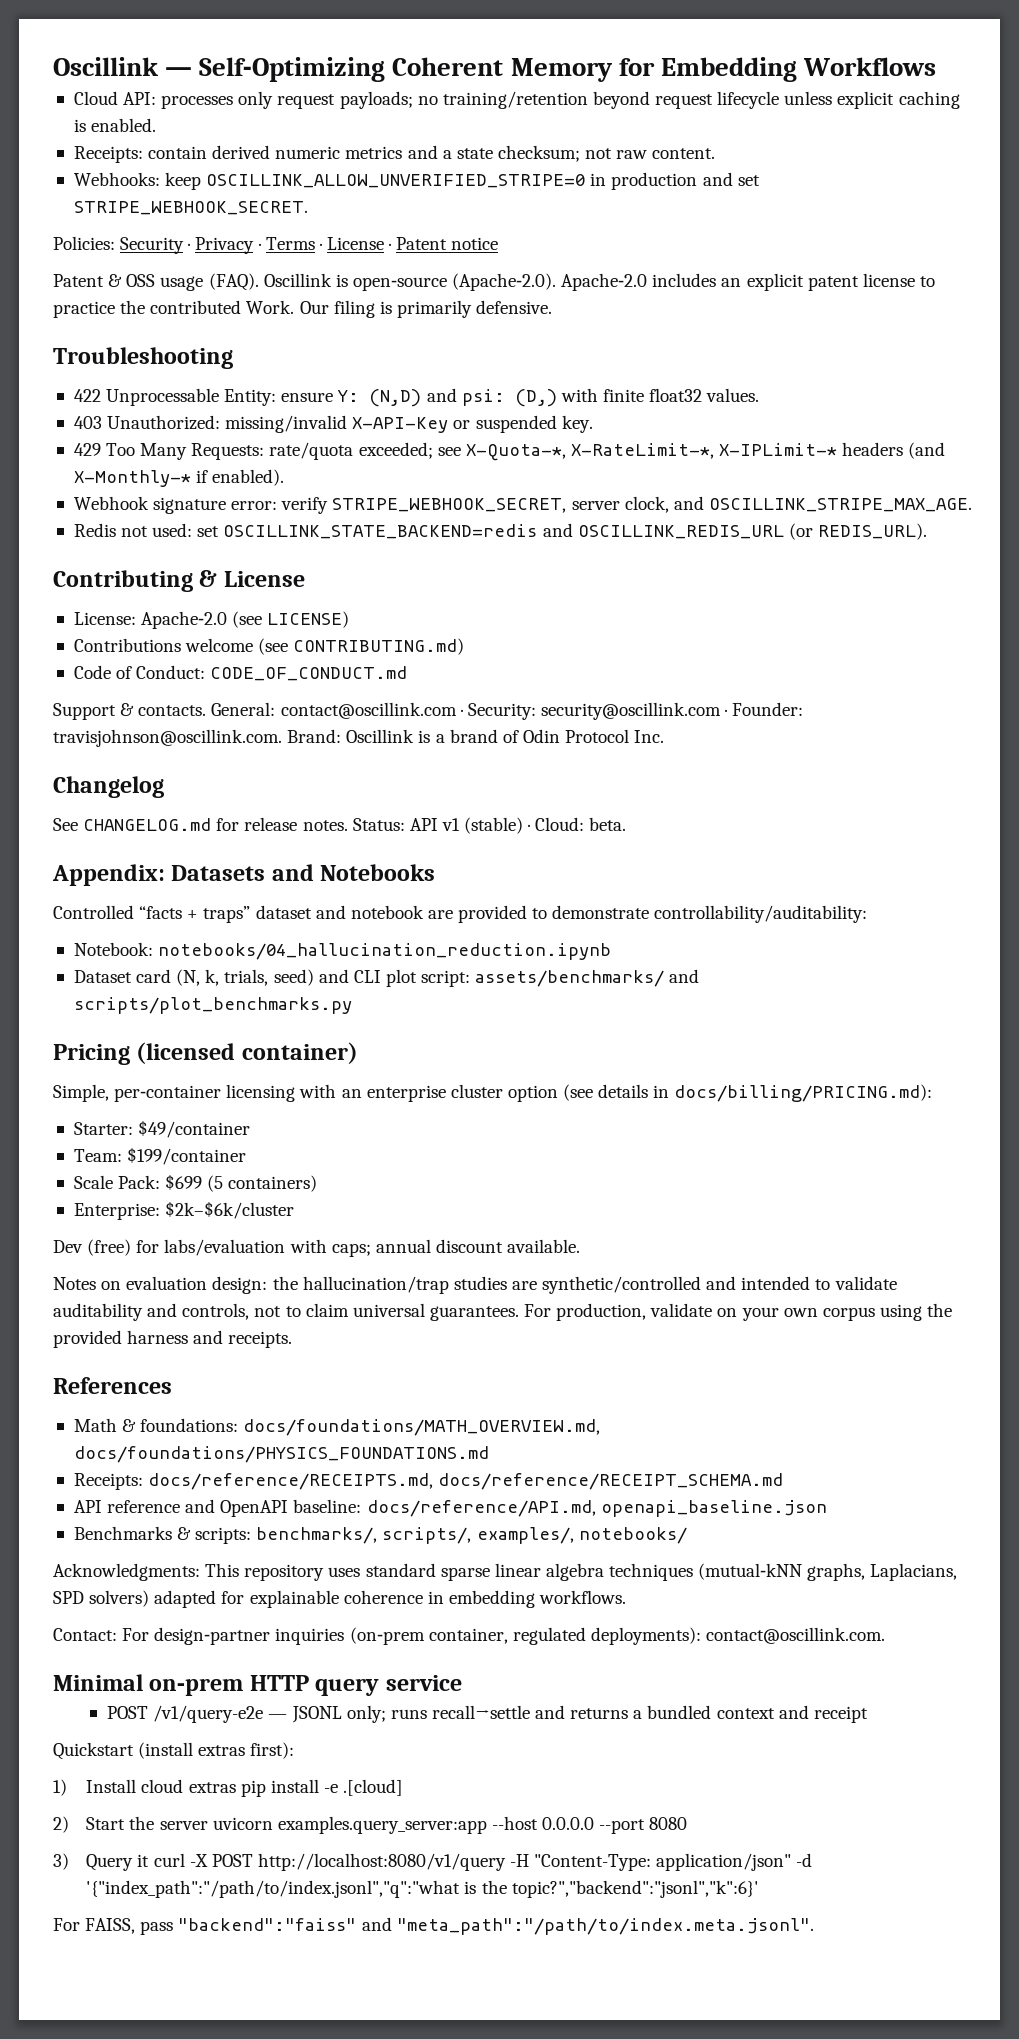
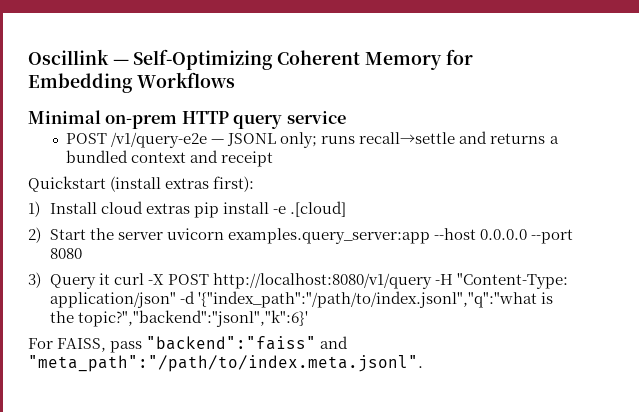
[73,91,960,109] [73,118,157,132] [73,145,716,163] [73,172,760,190] [73,201,308,215] [53,236,499,254] [53,273,935,291] [53,300,553,318] [53,347,233,369] [73,388,760,407] [73,415,593,433] [73,442,946,461] [73,469,285,487] [73,496,972,514] [73,523,927,540] [53,570,305,592] [73,611,350,629] [73,638,465,655] [73,665,408,681] [53,702,804,720] [53,729,665,747] [53,776,164,798] [53,817,627,834] [52,864,436,886] [53,905,868,923] [73,942,612,960] [73,969,700,987] [73,997,352,1014] [53,1042,358,1065] [53,1084,933,1102] [73,1120,251,1138] [73,1147,247,1165] [73,1174,318,1192] [73,1201,295,1220] [53,1239,581,1257] [53,1276,897,1294] [53,1303,953,1321] [53,1330,293,1348] [53,1377,172,1394] [73,1418,601,1436] [73,1446,489,1463] [73,1473,784,1490] [73,1499,827,1517] [73,1526,687,1544] [53,1563,958,1581] [53,1590,627,1608] [53,1627,886,1645] // Cloud API: processes only request payloads; no training/retention beyond request lifecycle unless explicit caching is enabled. // Receipts: contain derived numeric metrics and a state checksum; not raw content. // Webhooks: keep OSCILLINK_ALLOW_UNVERIFIED_STRIPE=0 in production and set STRIPE_WEBHOOK_SECRET. // Policies: Security · Privacy · Terms · License · Patent notice // Patent & OSS usage (FAQ). Oscillink is open‑source (Apache‑2.0). Apache‑2.0 includes an explicit patent license to practice the contributed Work. Our filing is primarily defensive. // Troubleshooting // 422 Unprocessable Entity: ensure Y: (N,D) and psi: (D,) with finite float32 values. // 403 Unauthorized: missing/invalid X-API-Key or suspended key. // 429 Too Many Requests: rate/quota exceeded; see X-Quota-*, X-RateLimit-*, X-IPLimit-* headers (and X-Monthly-* if enabled). // Webhook signature error: verify STRIPE_WEBHOOK_SECRET, server clock, and OSCILLINK_STRIPE_MAX_AGE. // Redis not used: set OSCILLINK_STATE_BACKEND=redis and OSCILLINK_REDIS_URL (or REDIS_URL). // Contributing & License // License: Apache‑2.0 (see LICENSE) // Contributions welcome (see CONTRIBUTING.md) // Code of Conduct: CODE_OF_CONDUCT.md // Support & contacts. General: contact@oscillink.com · Security: security@oscillink.com · Founder: travisjohnson@oscillink.com. Brand: Oscillink is a brand of Odin Protocol Inc. // Changelog // See CHANGELOG.md for release notes. Status: API v1 (stable) · Cloud: beta. // Appendix: Datasets and Notebooks // Controlled “facts + traps” dataset and notebook are provided to demonstrate controllability/auditability: // Notebook: notebooks/04_hallucination_reduction.ipynb // Dataset card (N, k, trials, seed) and CLI plot script: assets/benchmarks/ and scripts/plot_benchmarks.py // Pricing (licensed container) // Simple, per‑container licensing with an enterprise cluster option (see details in docs/billing/PRICING.md): // Starter: $49/container // Team: $199/container // Scale Pack: $699 (5 containers) // Enterprise: $2k–$6k/cluster // Dev (free) for labs/evaluation with caps; annual discount available. // Notes on evaluation design: the hallucination/trap studies are synthetic/controlled and intended to validate auditability and controls, not to claim universal guarantees. For production, validate on your own corpus using the provided harness and receipts. // References // Math & foundations: docs/foundations/MATH_OVERVIEW.md, docs/foundations/PHYSICS_FOUNDATIONS.md // Receipts: docs/reference/RECEIPTS.md, docs/reference/RECEIPT_SCHEMA.md // API reference and OpenAPI baseline: docs/reference/API.md, openapi_baseline.json // Benchmarks & scripts: benchmarks/, scripts/, examples/, notebooks/ // Acknowledgments: This repository uses standard sparse linear algebra techniques (mutual‑kNN graphs, Laplacians, SPD solvers) adapted for explainable coherence in embedding workflows. // Contact: For design‑partner inquiries (on‑prem container, regulated deployments): contact@oscillink.com. -> (235, 80) none

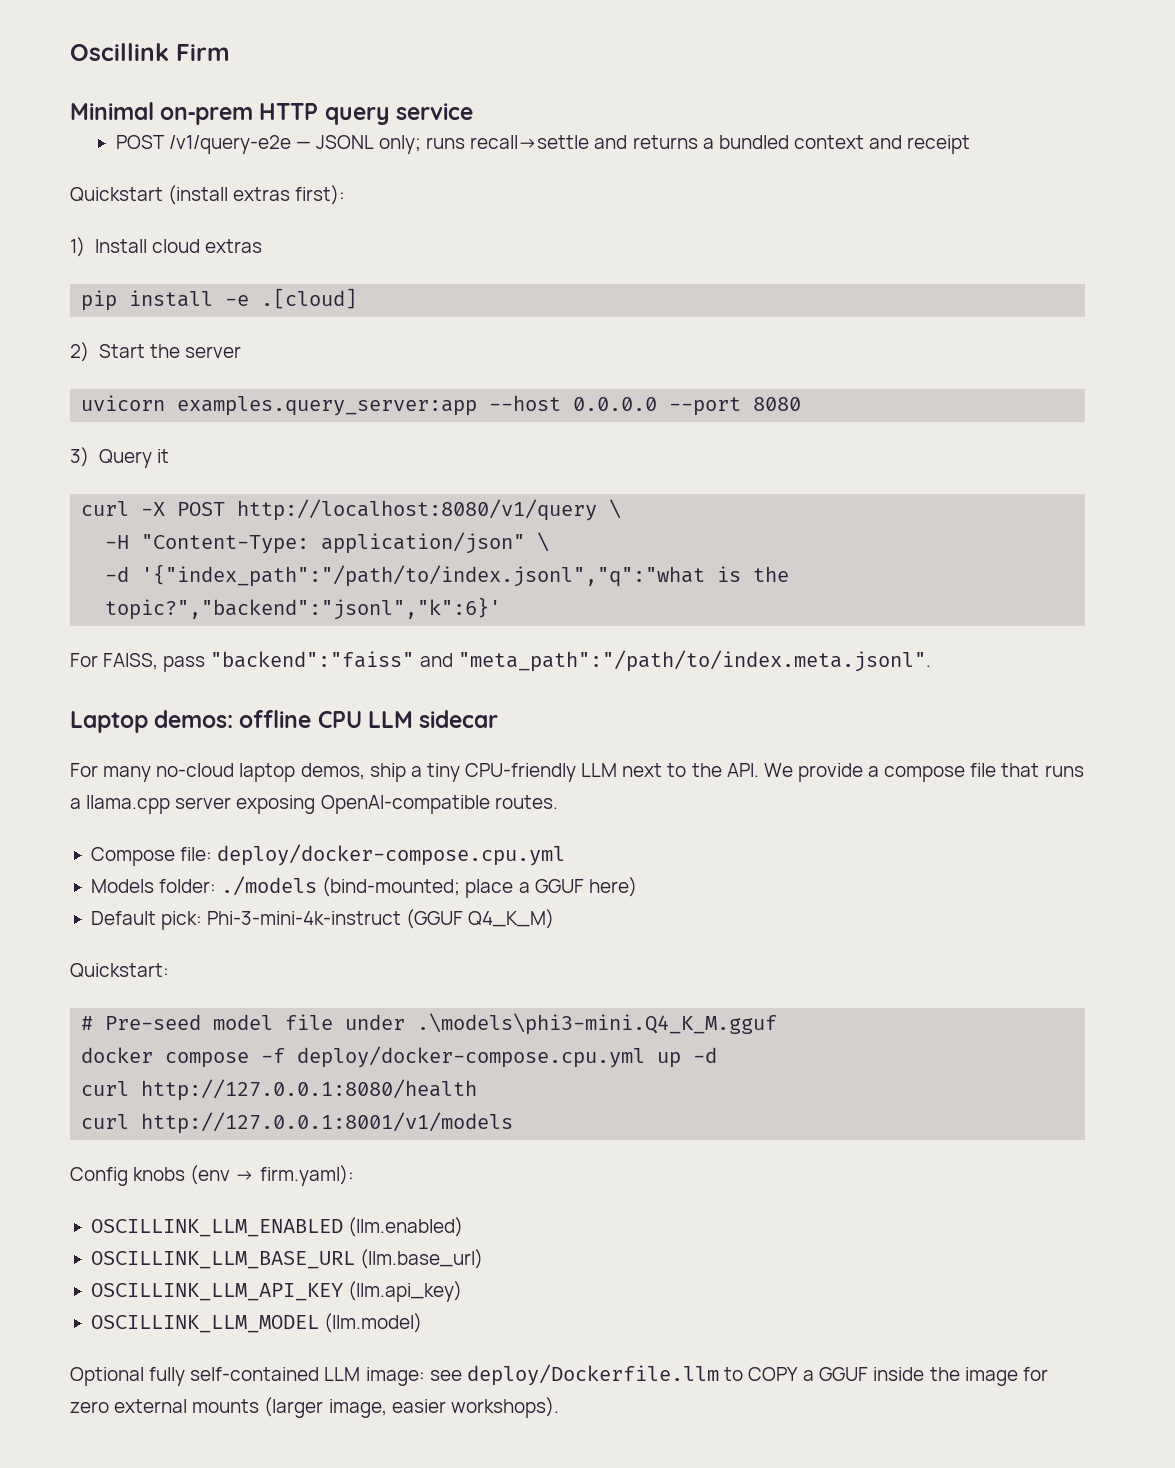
[112,49,473,70] [28,72,235,93] — Self‑Optimizing Coherent Memory for Embedding Workflows -> [176,44,230,61] Firm
(190, 208) none -> (262, 246) //
(163, 236) none -> (241, 352) //
(110, 279) none -> (169, 456) //
(432, 281) none -> [609,499,622,519] \ //
(176, 300) none -> [537,532,550,552] \ //
(423, 363) none -> [70,710,499,733] [70,763,1084,782] [70,795,558,814] [90,844,566,866] [90,876,637,898] [90,909,555,930] [70,963,169,978] [81,1013,778,1035] [81,1046,718,1068] [81,1079,478,1101] [81,1112,514,1134] [70,1165,354,1186] [90,1217,464,1237] [90,1249,484,1269] [90,1281,463,1302] [90,1313,423,1333] [70,1364,1048,1386] [70,1397,559,1418] // Laptop demos: offline CPU LLM sidecar // For many no-cloud laptop demos, ship a tiny CPU-friendly LLM next to the API. We provide a compose file that runs a llama.cpp server exposing OpenAI-compatible routes. // Compose file: deploy/docker-compose.cpu.yml // Models folder: ./models (bind-mounted; place a GGUF here) // Default pick: Phi-3-mini-4k-instruct (GGUF Q4_K_M) // Quickstart: // # Pre-seed model file under .\models\phi3-mini.Q4_K_M.gguf // docker compose -f deploy/docker-compose.cpu.yml up -d // curl http://127.0.0.1:8080/health // curl http://127.0.0.1:8001/v1/models // Config knobs (env → firm.yaml): // OSCILLINK_LLM_ENABLED (llm.enabled) // OSCILLINK_LLM_BASE_URL (llm.base_url) // OSCILLINK_LLM_API_KEY (llm.api_key) // OSCILLINK_LLM_MODEL (llm.model) // Optional fully self-contained LLM image: see deploy/Dockerfile.llm to COPY a GGUF inside the image for zero external mounts (larger image, easier workshops).

